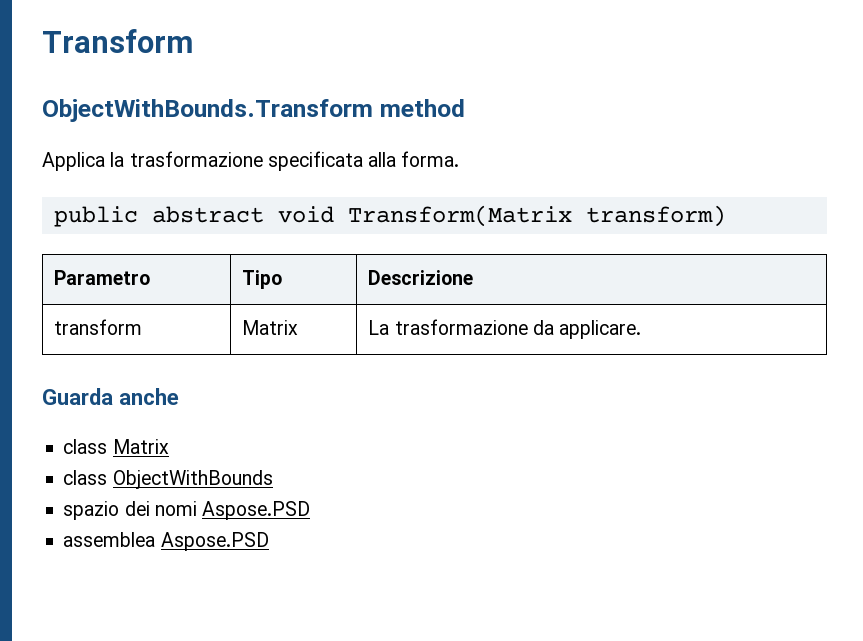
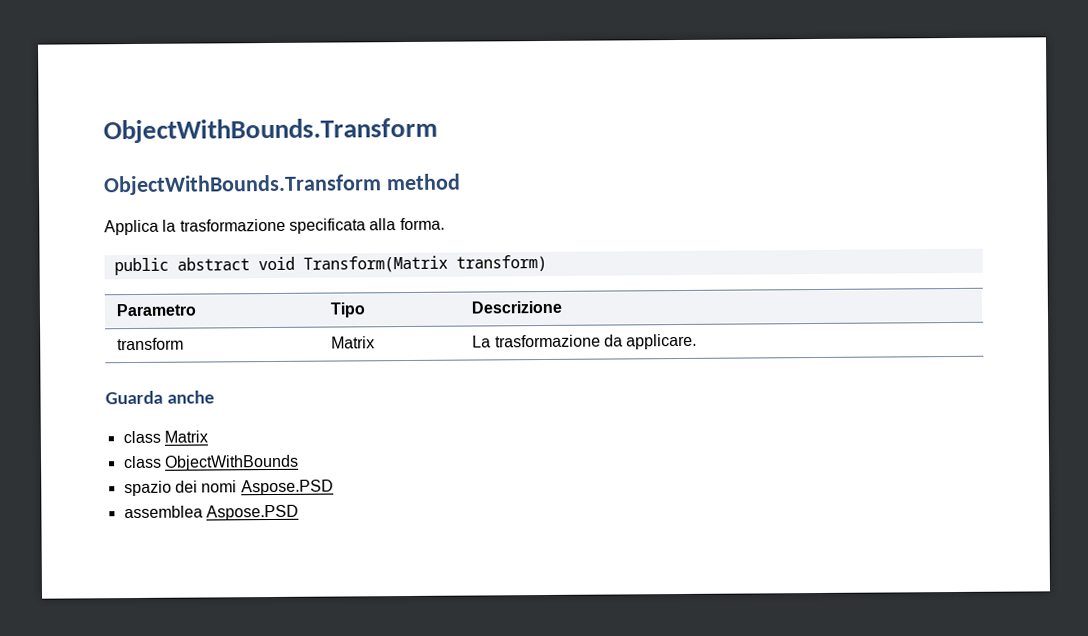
[42,29,193,53] Transform -> [103,117,438,144] ObjectWithBounds.Transform

